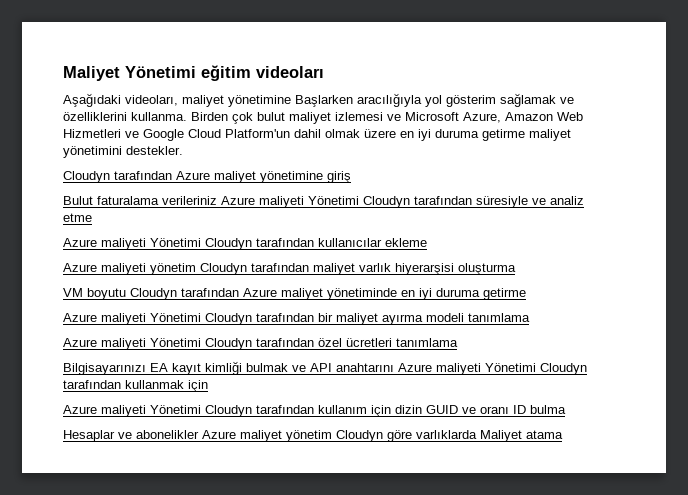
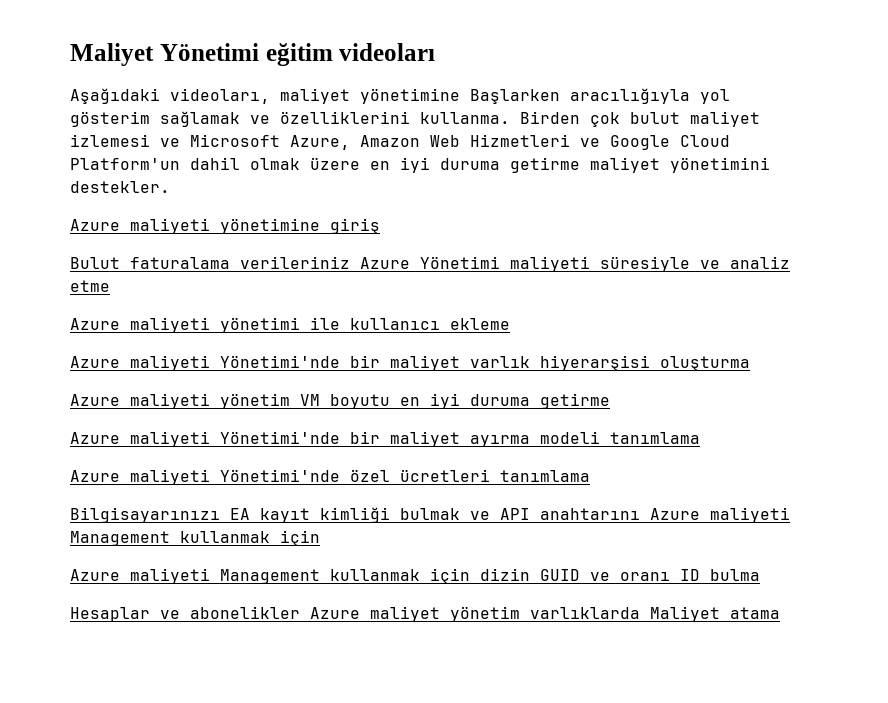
[63,171,256,183] Cloudyn tarafından Azure maliyet -> [70,218,210,234] Azure maliyeti
[259,196,472,208] maliyeti Yönetimi Cloudyn tarafından -> [420,256,590,272] Yönetimi maliyeti
[150,238,382,250] Yönetimi Cloudyn tarafından kullanıcılar -> [220,317,440,333] yönetimi ile kullanıcı
[150,263,309,275] yönetim Cloudyn tarafından -> [220,355,380,368] Yönetimi'nde bir
[63,288,397,300] VM boyutu Cloudyn tarafından Azure maliyet yönetiminde -> [70,393,390,409] Azure maliyeti yönetim VM boyutu
[150,313,314,325] Yönetimi Cloudyn tarafından -> [220,431,340,444] Yönetimi'nde
[150,338,314,350] Yönetimi Cloudyn tarafından -> [220,469,340,482] Yönetimi'nde
[485,363,587,375] [63,380,121,389] Yönetimi Cloudyn tarafından -> [70,531,170,546] Management
[150,405,367,417] Yönetimi Cloudyn tarafından kullanım -> [220,569,420,584] Management kullanmak
[336,430,412,442] Cloudyn göre -> (520, 614) none

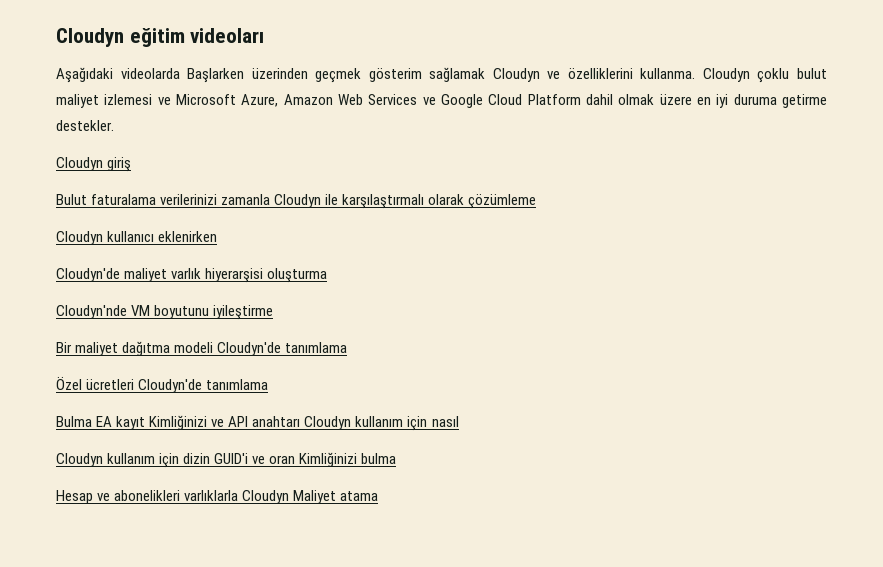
[70,43,259,66] Maliyet Yönetimi -> [56,28,124,47] Cloudyn
[170,88,730,104] videoları, maliyet yönetimine Başlarken aracılığıyla yol -> [120,68,362,83] videolarda Başlarken üzerinden geçmek
(240, 119) none -> [492,68,540,82] Cloudyn
[520,111,620,127] Birden çok -> [702,68,790,83] Cloudyn çoklu
[470,134,570,147] Hizmetleri -> [368,94,418,105] Services
[70,158,180,170] Platform'un -> [527,94,581,105] Platform
[590,157,770,173] maliyet yönetimini -> (828, 101) none
[70,218,320,234] Azure maliyeti yönetimine -> [56,157,103,171] Cloudyn
[240,256,790,272] [70,280,110,292] [70,317,510,333] [70,355,750,371] [70,393,610,409] [70,431,700,447] [70,469,590,485] [70,507,220,523] verileriniz Azure Yönetimi maliyeti süresiyle ve analiz etme // Azure maliyeti yönetimi ile kullanıcı ekleme // Azure maliyeti Yönetimi'nde bir maliyet varlık hiyerarşisi oluşturma // Azure maliyeti yönetim VM boyutu en iyi duruma getirme // Azure maliyeti Yönetimi'nde bir maliyet ayırma modeli tanımlama // Azure maliyeti Yönetimi'nde özel ücretleri tanımlama // Bilgisayarınızı -> [160,194,537,209] [56,231,218,245] [56,268,328,283] [56,305,274,320] [56,341,348,356] [56,376,269,393] [56,416,92,427] verilerinizi zamanla Cloudyn ile karşılaştırmalı olarak çözümleme // Cloudyn kullanıcı eklenirken // Cloudyn'de maliyet varlık hiyerarşisi oluşturma // Cloudyn'nde VM boyutunu iyileştirme // Bir maliyet dağıtma modeli Cloudyn'de tanımlama // Özel ücretleri Cloudyn'de tanımlama // Bulma
[320,507,790,523] [70,530,320,546] [70,568,760,584] [70,606,640,622] kimliği bulmak ve API anahtarını Azure maliyeti Management kullanmak için // Azure maliyeti Management kullanmak için dizin GUID ve oranı ID bulma // Hesaplar ve abonelikler Azure maliyet yönetim varlıklarda -> [149,415,459,431] [56,452,397,468] [56,490,290,504] Kimliğinizi ve API anahtarı Cloudyn kullanım için nasıl // Cloudyn kullanım için dizin GUID'i ve oran Kimliğinizi bulma // Hesap ve abonelikleri varlıklarla Cloudyn

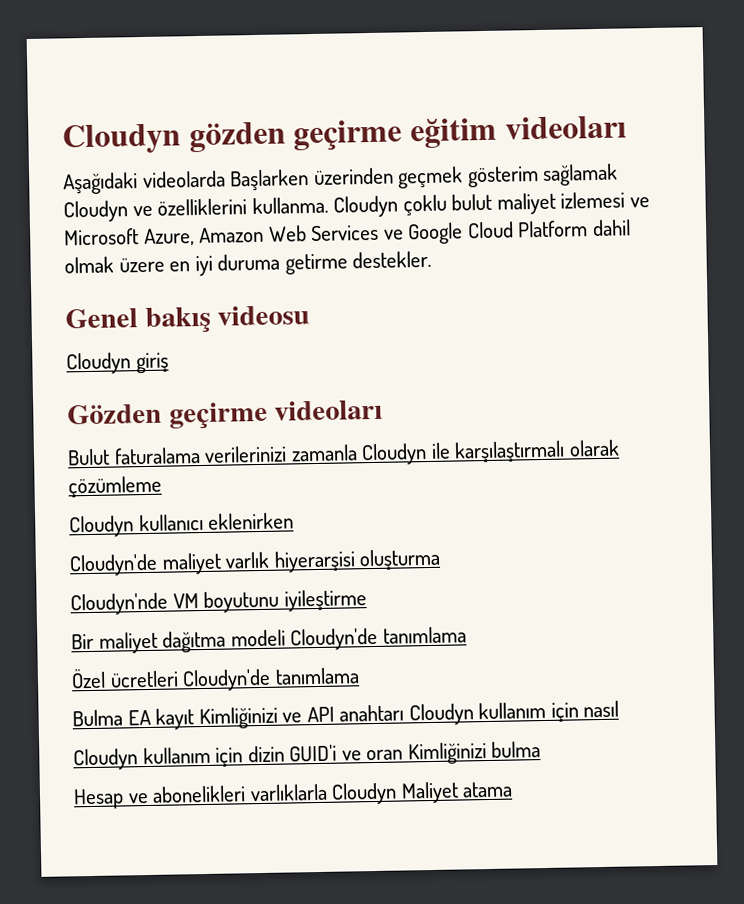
[56,28,124,47] Cloudyn -> [62,119,403,155] Cloudyn gözden geçirme
(114, 125) none -> [65,305,311,333] // Genel bakış videosu
(132, 164) none -> [67,399,384,430] // Gözden geçirme videoları

